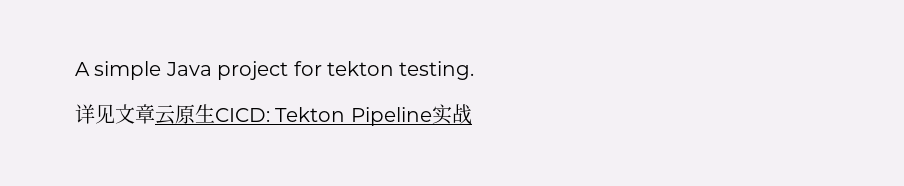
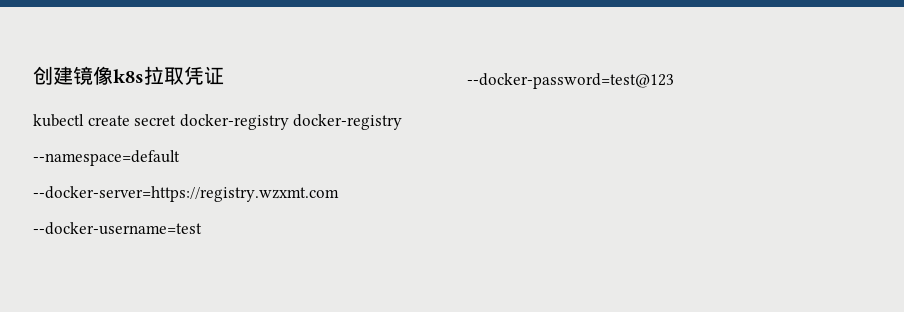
[75,61,475,80] [75,104,472,126] A simple Java project for tekton testing. // 详见文章云原生CICD: Tekton Pipeline实战 -> [33,66,224,85] [33,114,403,130] [33,150,180,166] [33,186,339,202] [33,222,202,235] [467,73,674,89] 创建镜像k8s拉取凭证 // kubectl create secret docker-registry docker-registry // --namespace=default // --docker-server=https://registry.wzxmt.com // --docker-username=test // --docker-password=test@123

